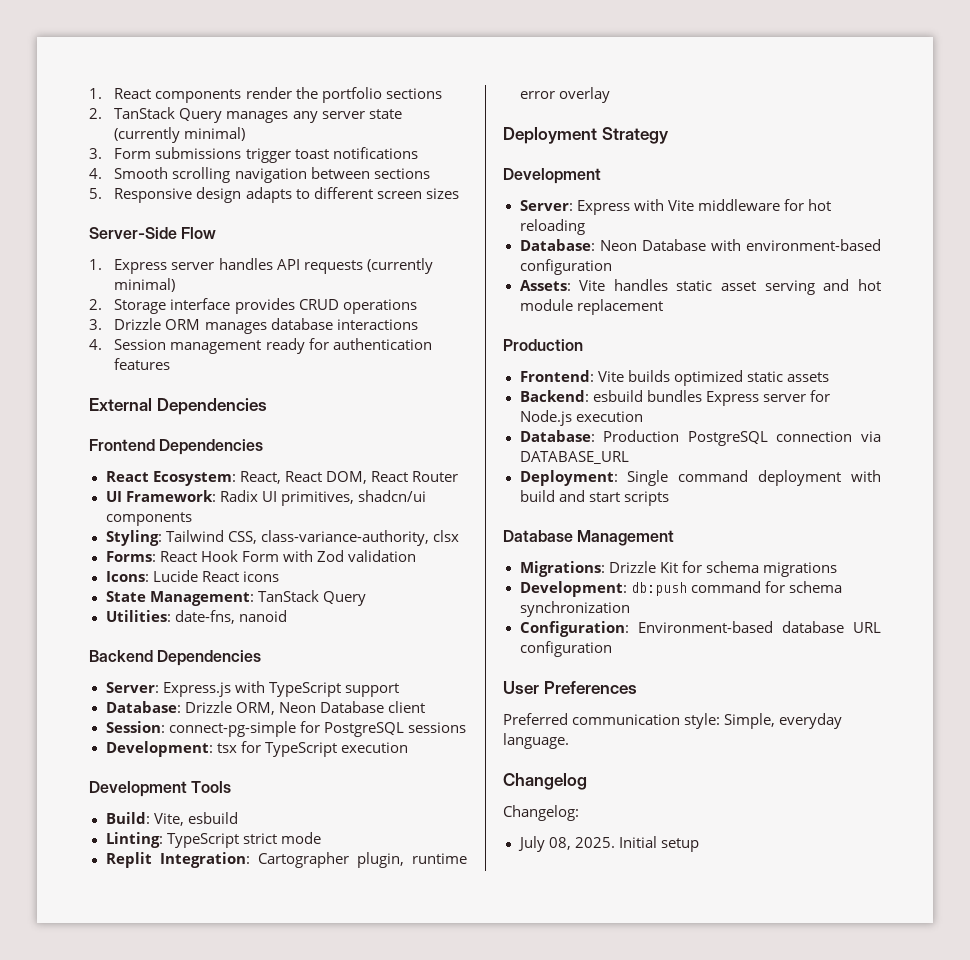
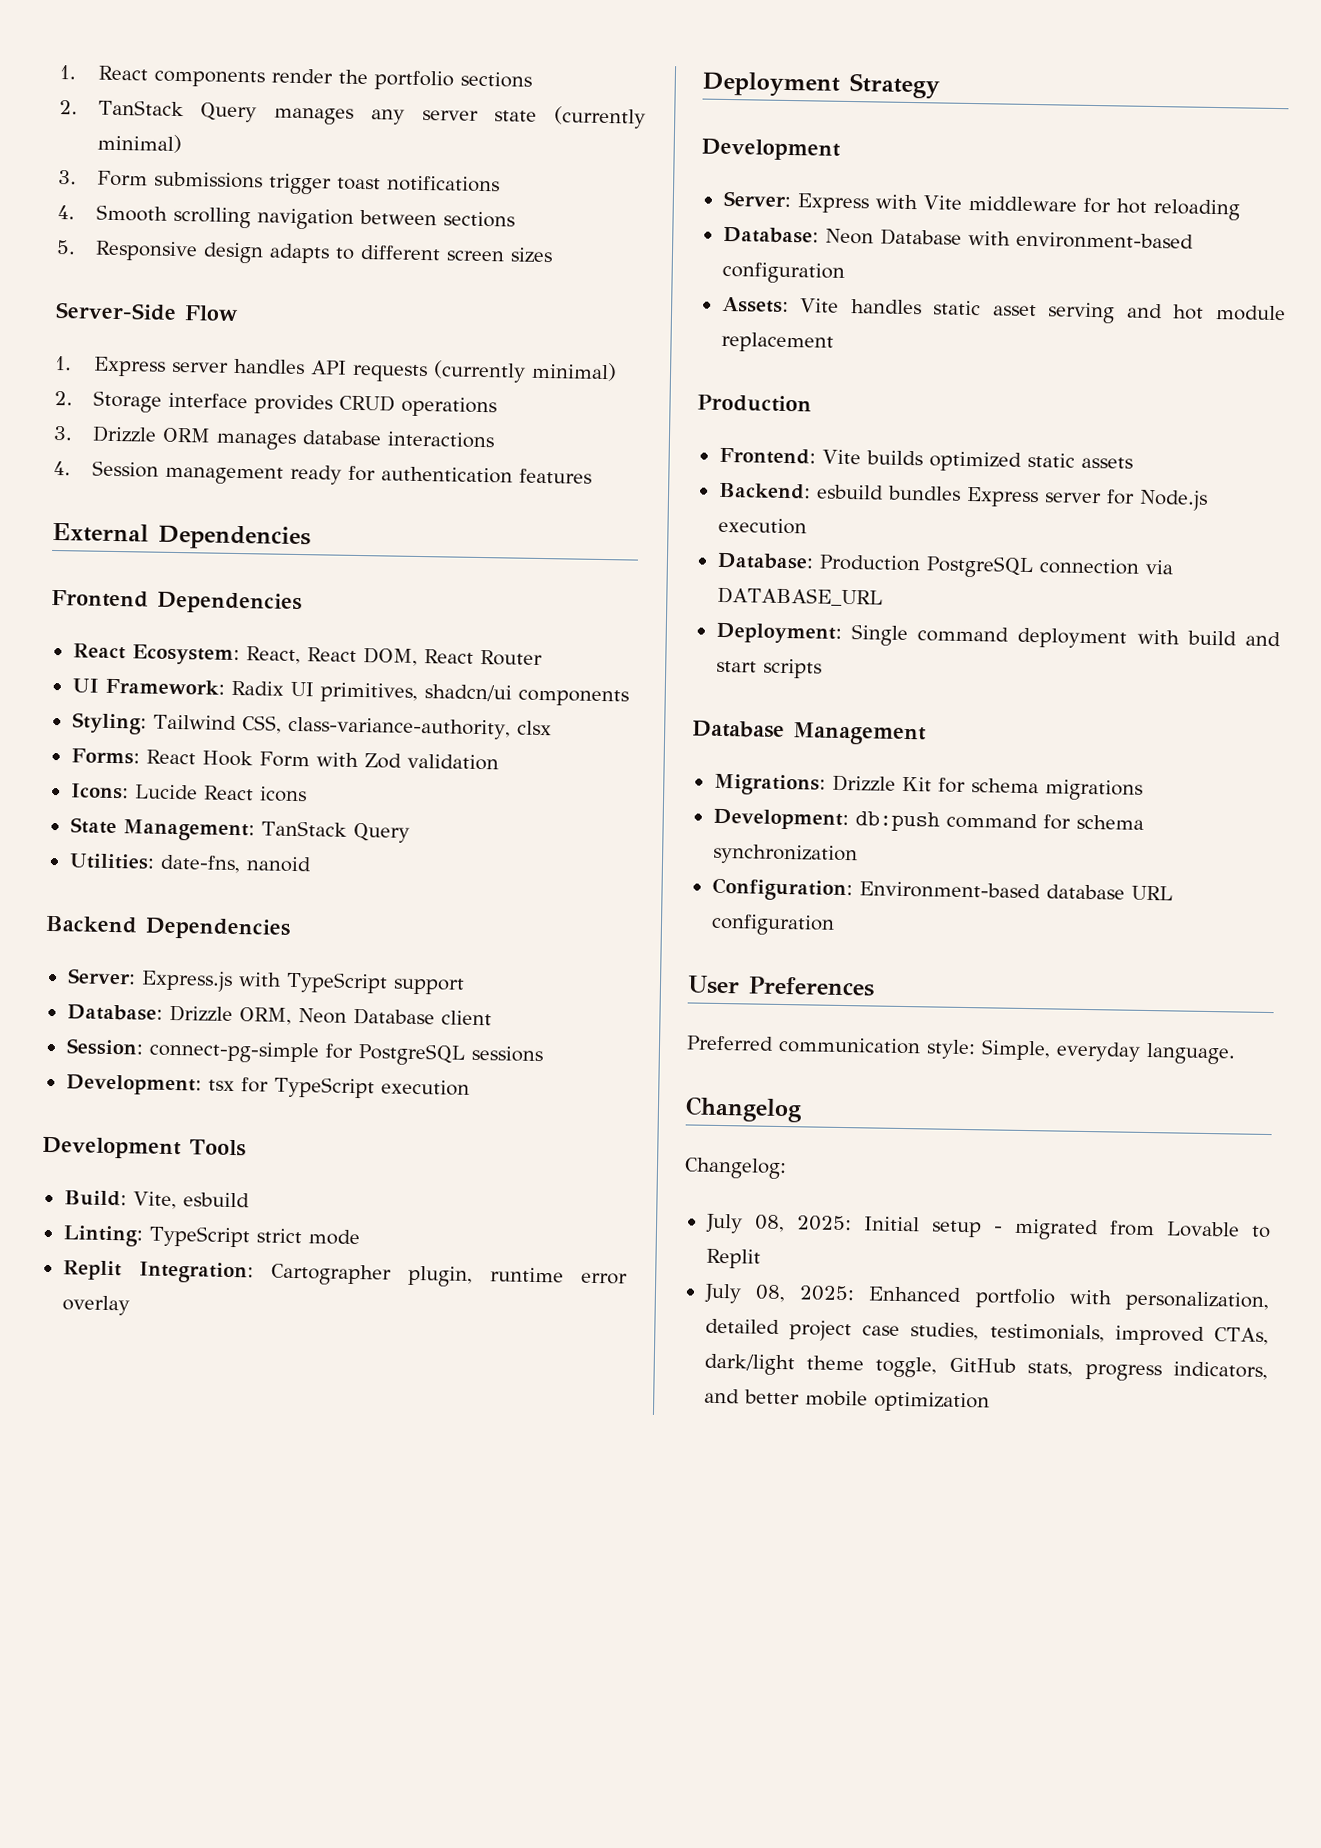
[574,837,615,848] 2025. -> [795,1215,852,1232] 2025:
(699, 845) none -> [992,1218,1271,1241] [705,1248,761,1269] [703,1283,1270,1313] [704,1318,1270,1346] [703,1353,1268,1382] [703,1388,990,1413] - migrated from Lovable to Replit // July 08, 2025: Enhanced portfolio with personalization, detailed project case studies, testimonials, improved CTAs, dark/light theme toggle, GitHub stats, progress indicators, and better mobile optimization

